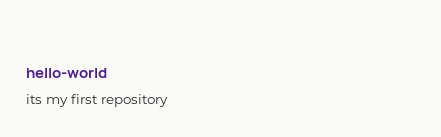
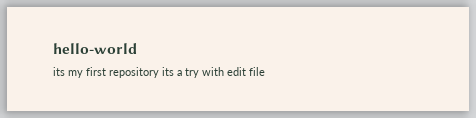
(168, 100) none -> [162,67,265,78] its a try with edit file

